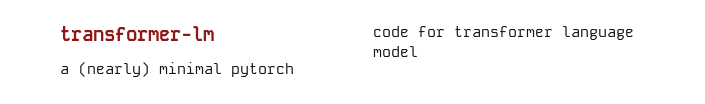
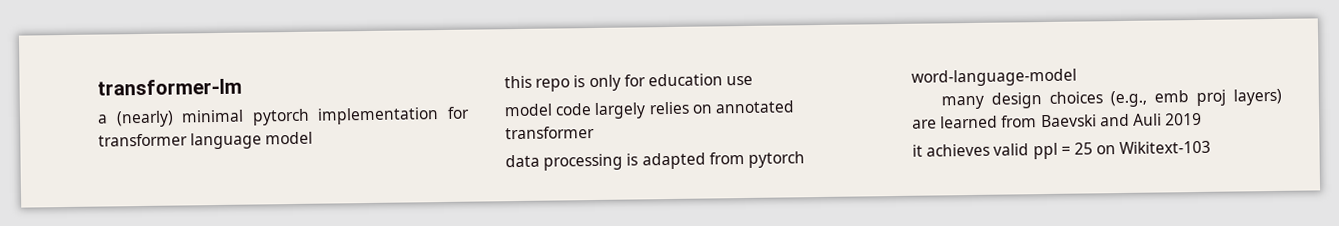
[373,26,409,37] code -> [317,107,440,125] implementation
(418, 51) none -> [504,73,754,92] [504,100,795,119] [505,126,595,140] [505,151,805,171] [911,68,1077,87] [940,88,1282,110] [912,112,1203,129] [912,140,1212,160] // this repo is only for education use // model code largely relies on annotated transformer // data processing is adapted from pytorch word-language-model // many design choices (e.g., emb proj layers) are learned from Baevski and Auli 2019 // it achieves valid ppl = 25 on Wikitext-103

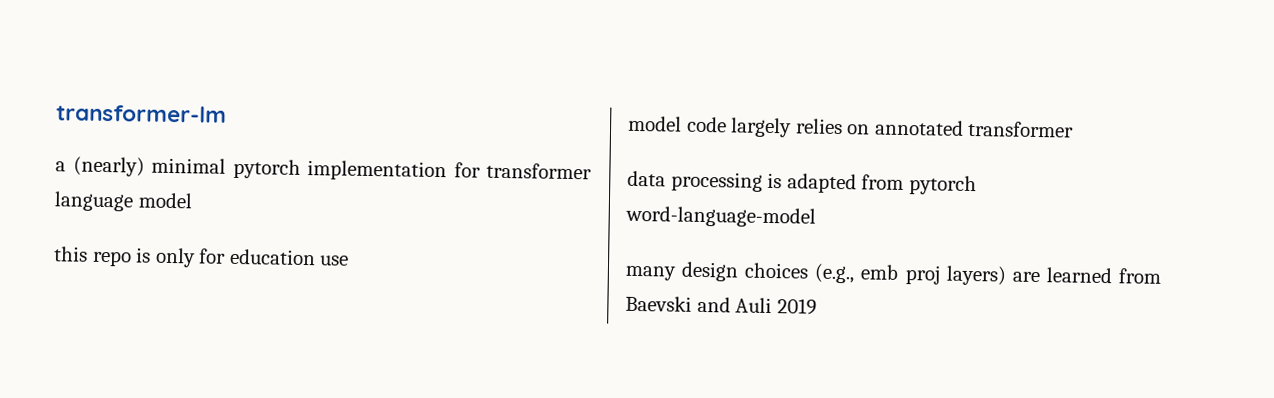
[912,140,1212,160] // it achieves valid ppl = 25 on Wikitext-103 -> (817, 306) none

